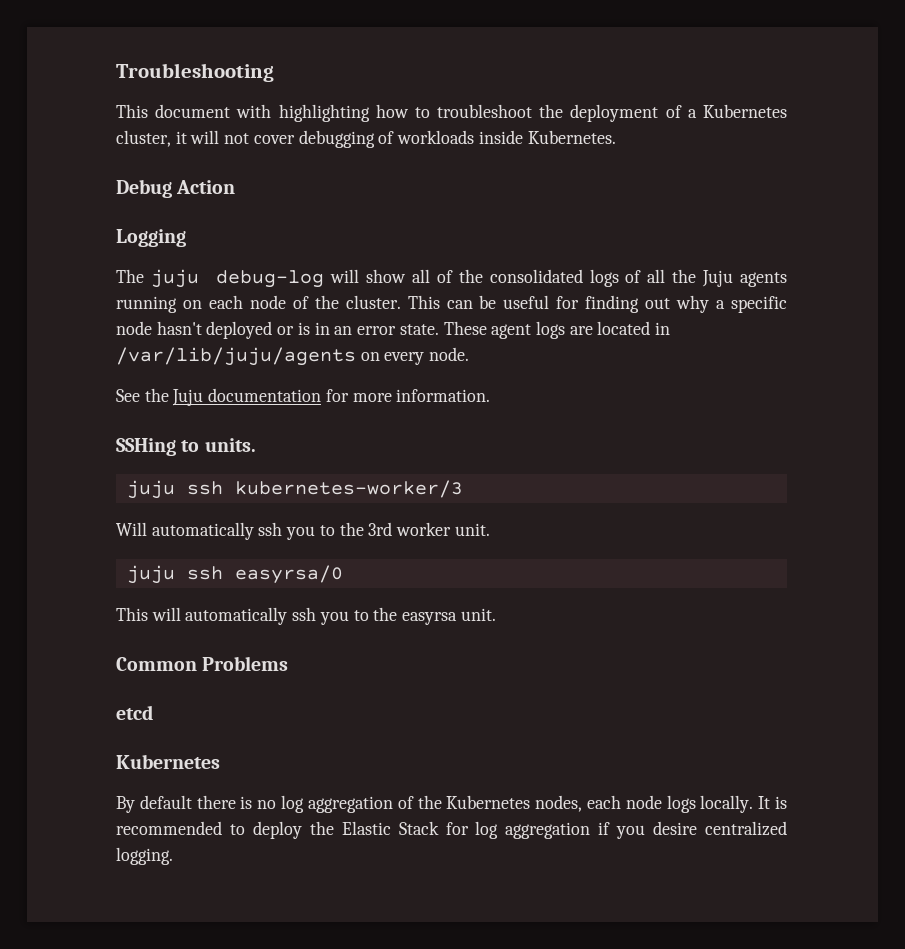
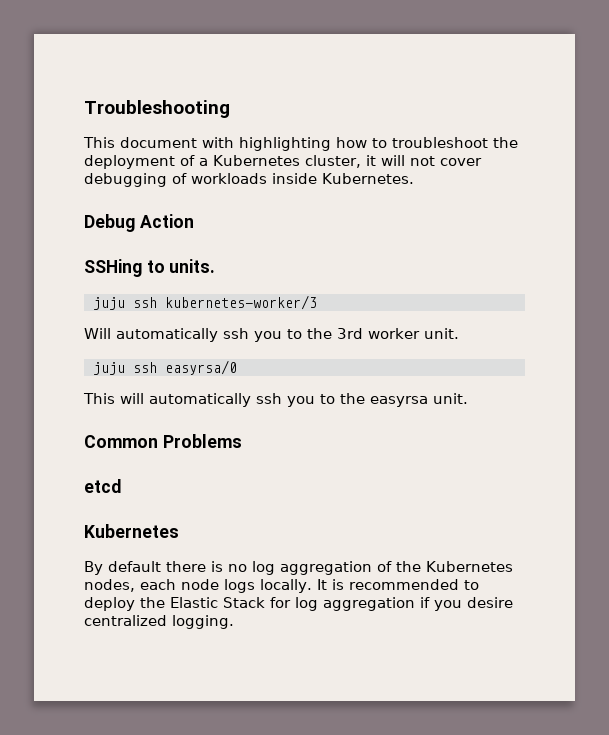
[116,229,186,247] [116,269,788,288] [116,295,787,313] [116,321,671,339] [116,347,470,366] [116,388,491,406] // Logging // The juju debug-log will show all of the consolidated logs of all the Juju agents running on each node of the cluster. This can be useful for finding out why a specific node hasn't deployed or is in an error state. These agent logs are located in /var/lib/juju/agents on every node. // See the Juju documentation for more information. -> (194, 221) none

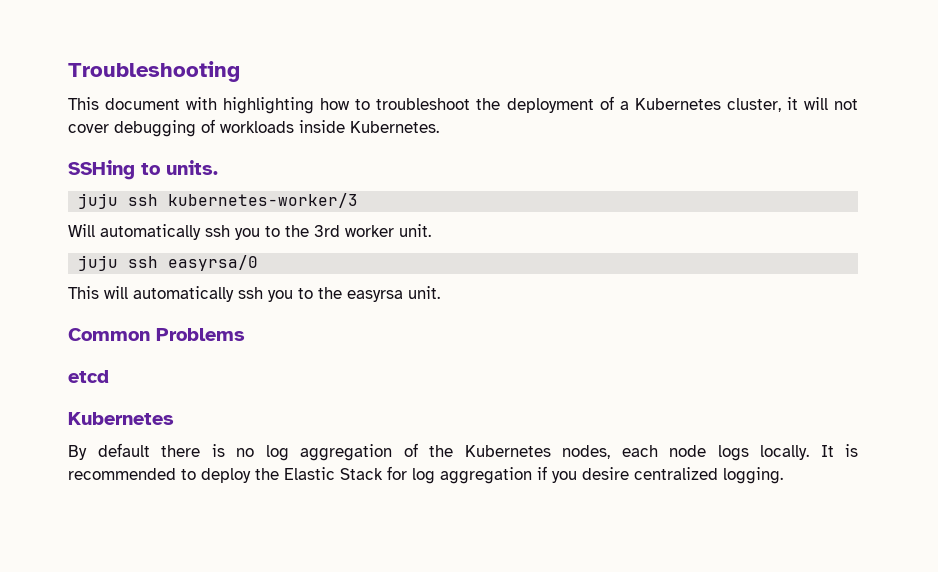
[84,214,194,232] // Debug Action -> (439, 127) none

